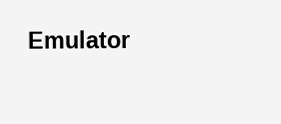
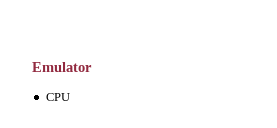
(130, 39) none -> [45,93,70,101] // CPU

